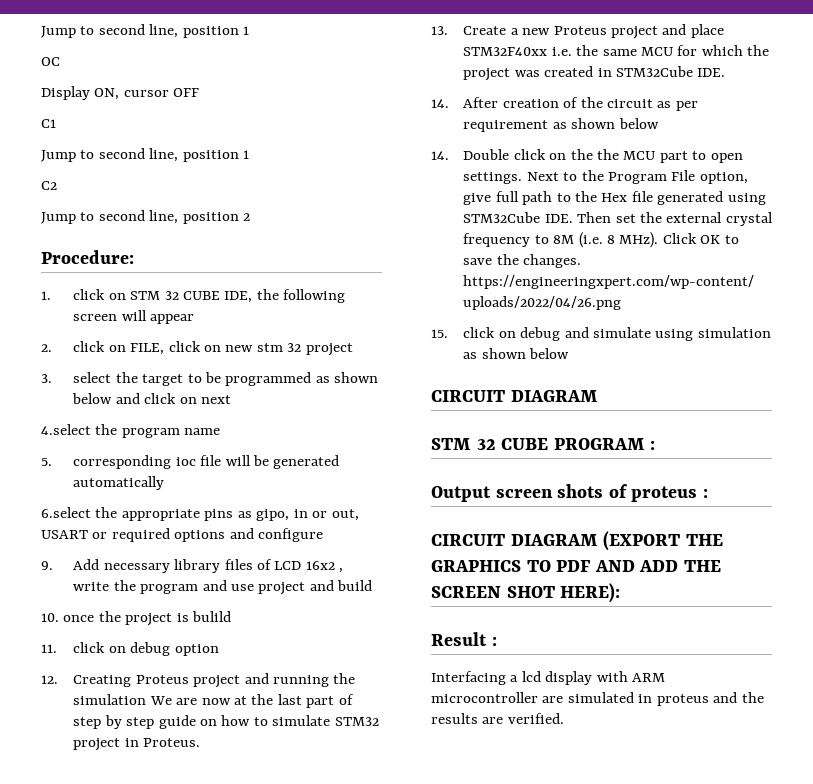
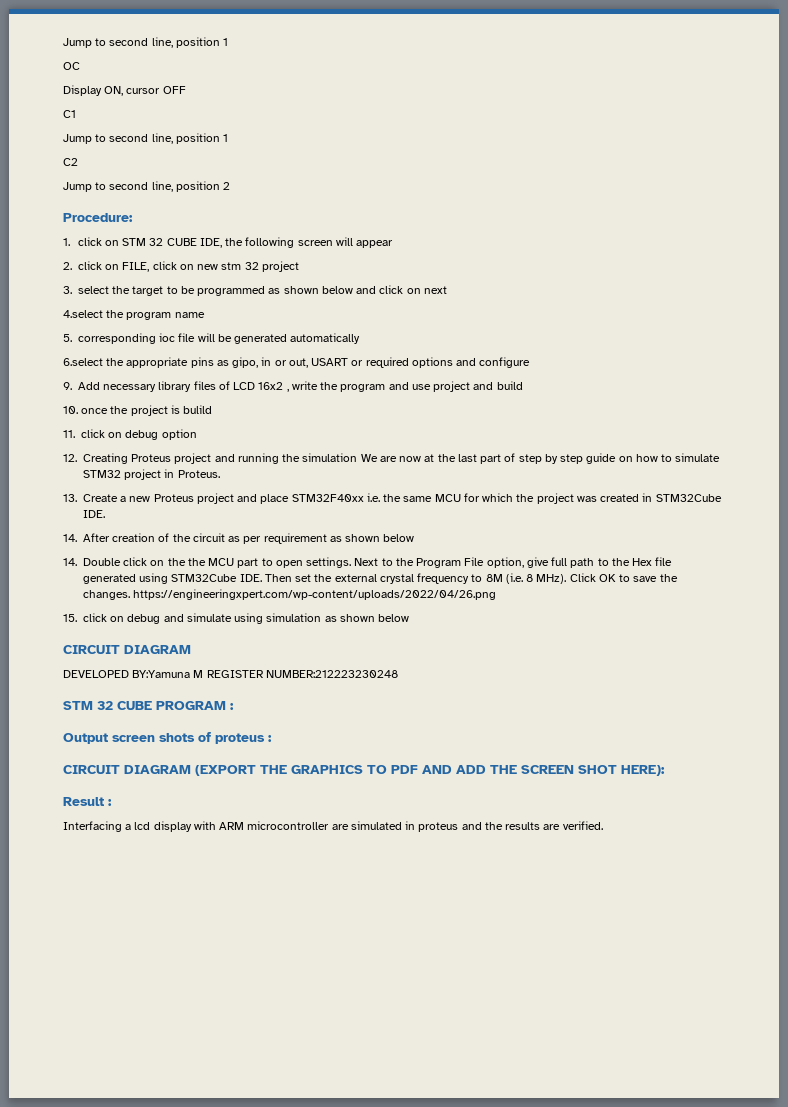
(598, 396) none -> [63,670,398,678] // DEVELOPED BY:Yamuna M REGISTER NUMBER:212223230248

